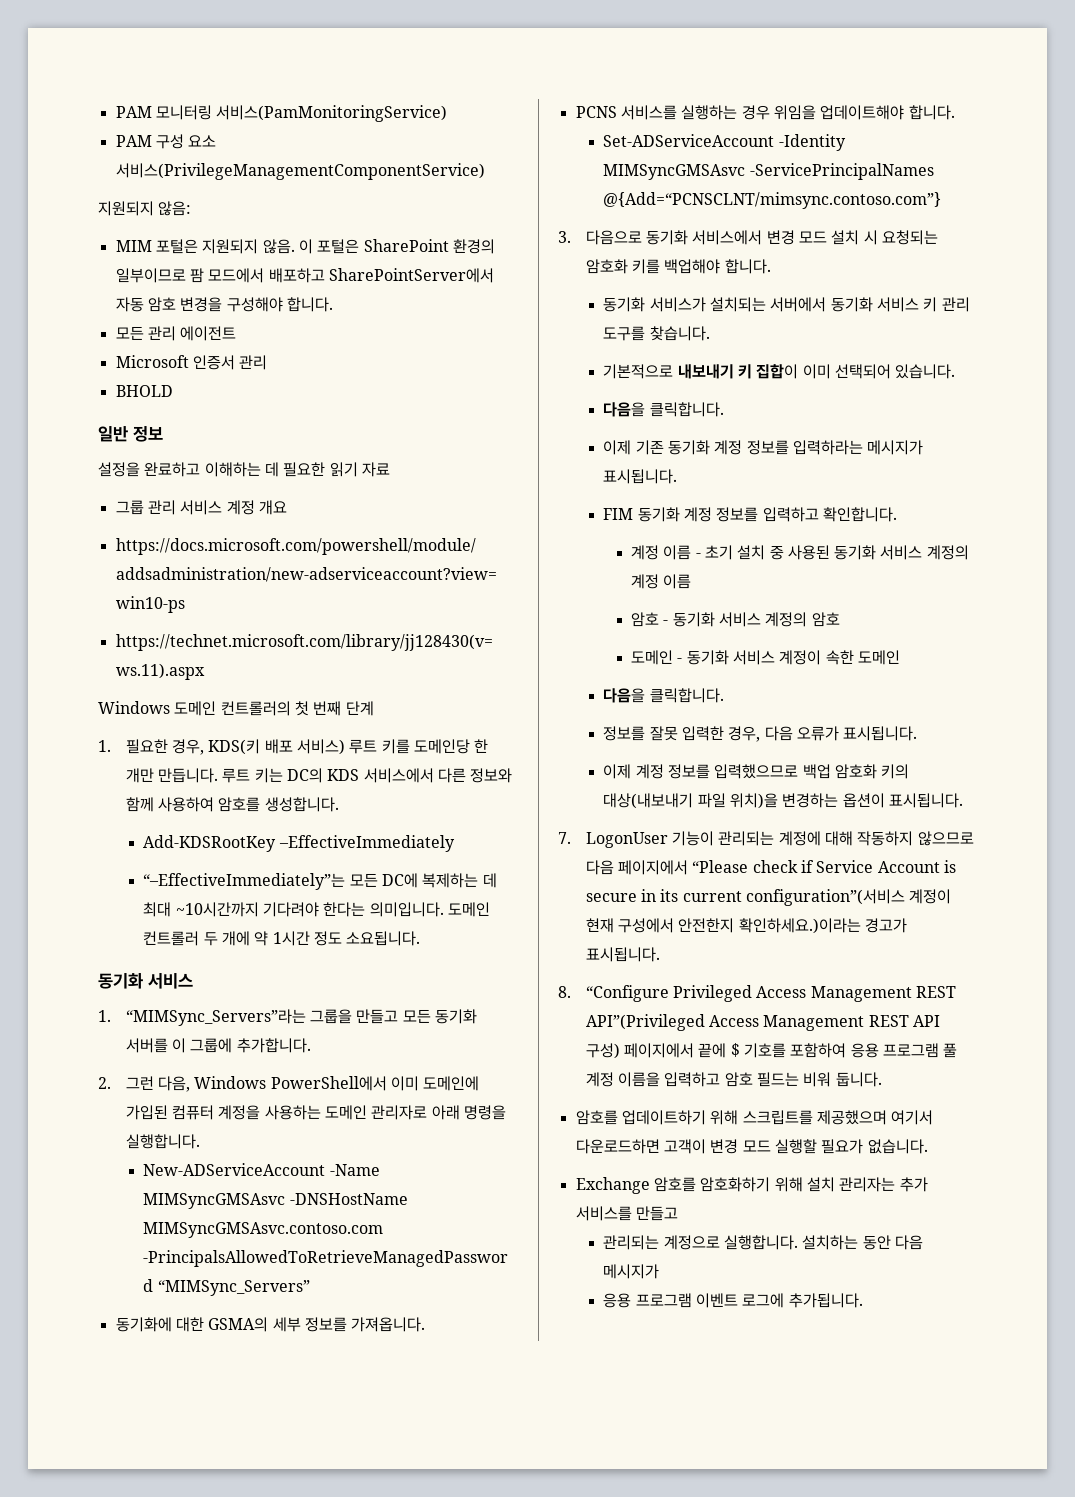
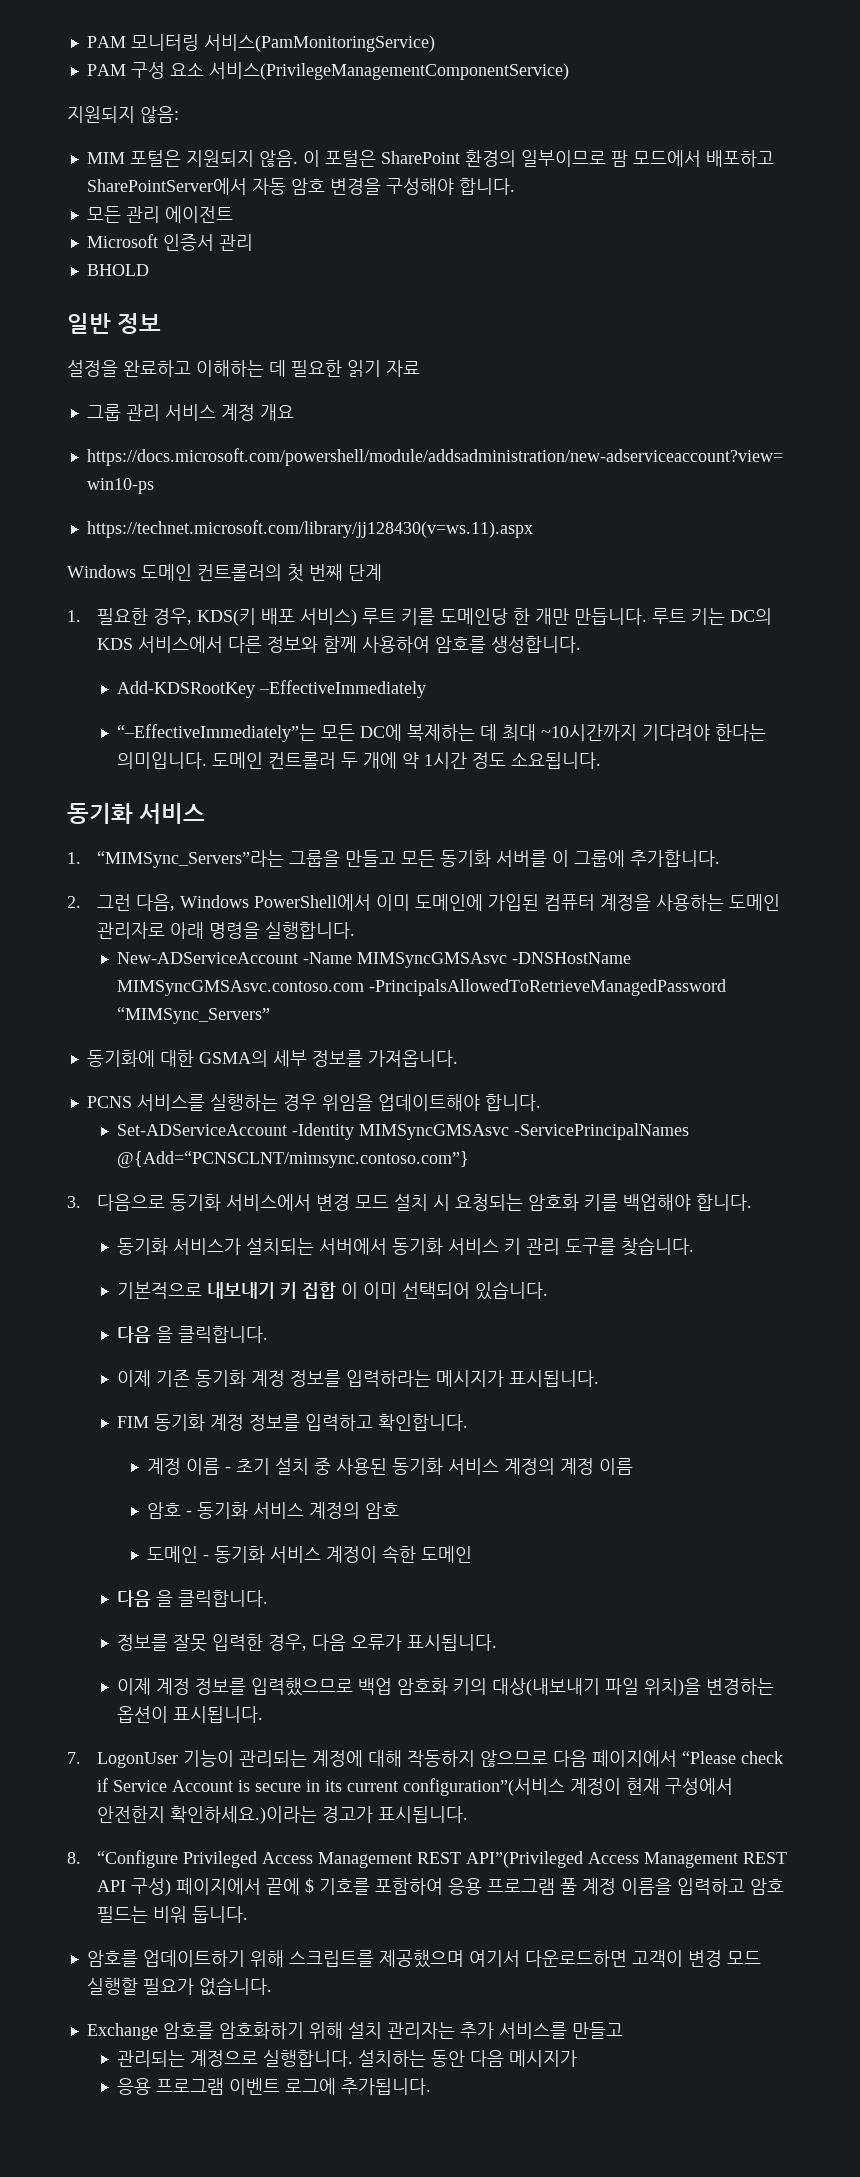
[756,364,799,379] 집합이 -> [302,1282,359,1299] 집합 이
[603,402,646,417] 다음을 -> [117,1326,174,1343] 다음 을
[603,688,646,703] 다음을 -> [117,1590,174,1607] 다음 을

